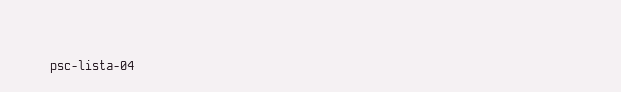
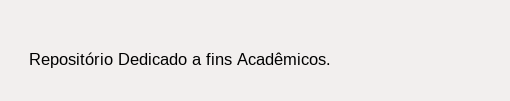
[50,60,134,73] psc-lista-04 -> [29,52,331,68] Repositório Dedicado a fins Acadêmicos.

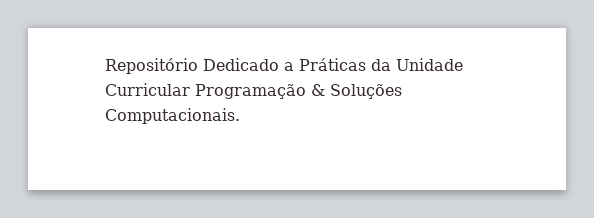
[206,52,331,65] fins Acadêmicos. -> [299,58,463,71] [105,83,402,99] [105,108,240,124] Práticas da Unidade Curricular Programação & Soluções Computacionais.

